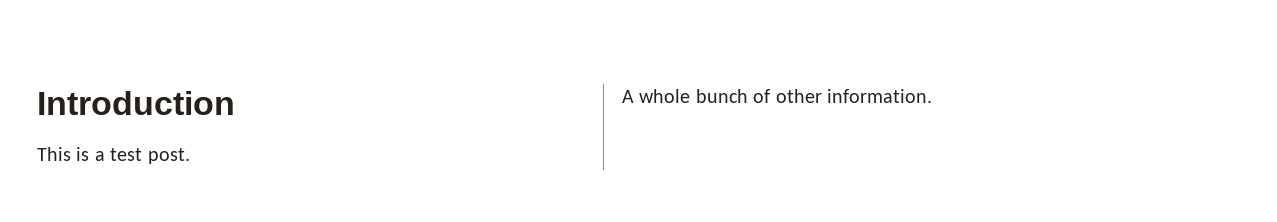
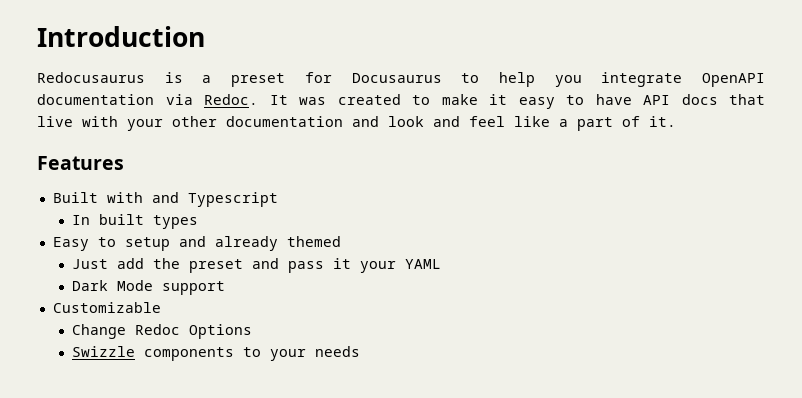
[37,147,71,161] This -> [37,72,145,83] Redocusaurus
[110,148,190,164] [622,89,932,103] test post. // A whole bunch of other information. -> [231,72,765,87] [37,94,765,109] [37,116,676,131] [37,156,124,170] [52,192,278,207] [72,214,199,229] [52,236,341,251] [72,258,442,273] [72,280,226,295] [52,302,161,313] [72,324,253,339] [72,346,361,361] preset for Docusaurus to help you integrate OpenAPI documentation via Redoc. It was created to make it easy to have API docs that live with your other documentation and look and feel like a part of it. // Features // Built with and Typescript // In built types // Easy to setup and already themed // Just add the preset and pass it your YAML // Dark Mode support // Customizable // Change Redoc Options // Swizzle components to your needs

